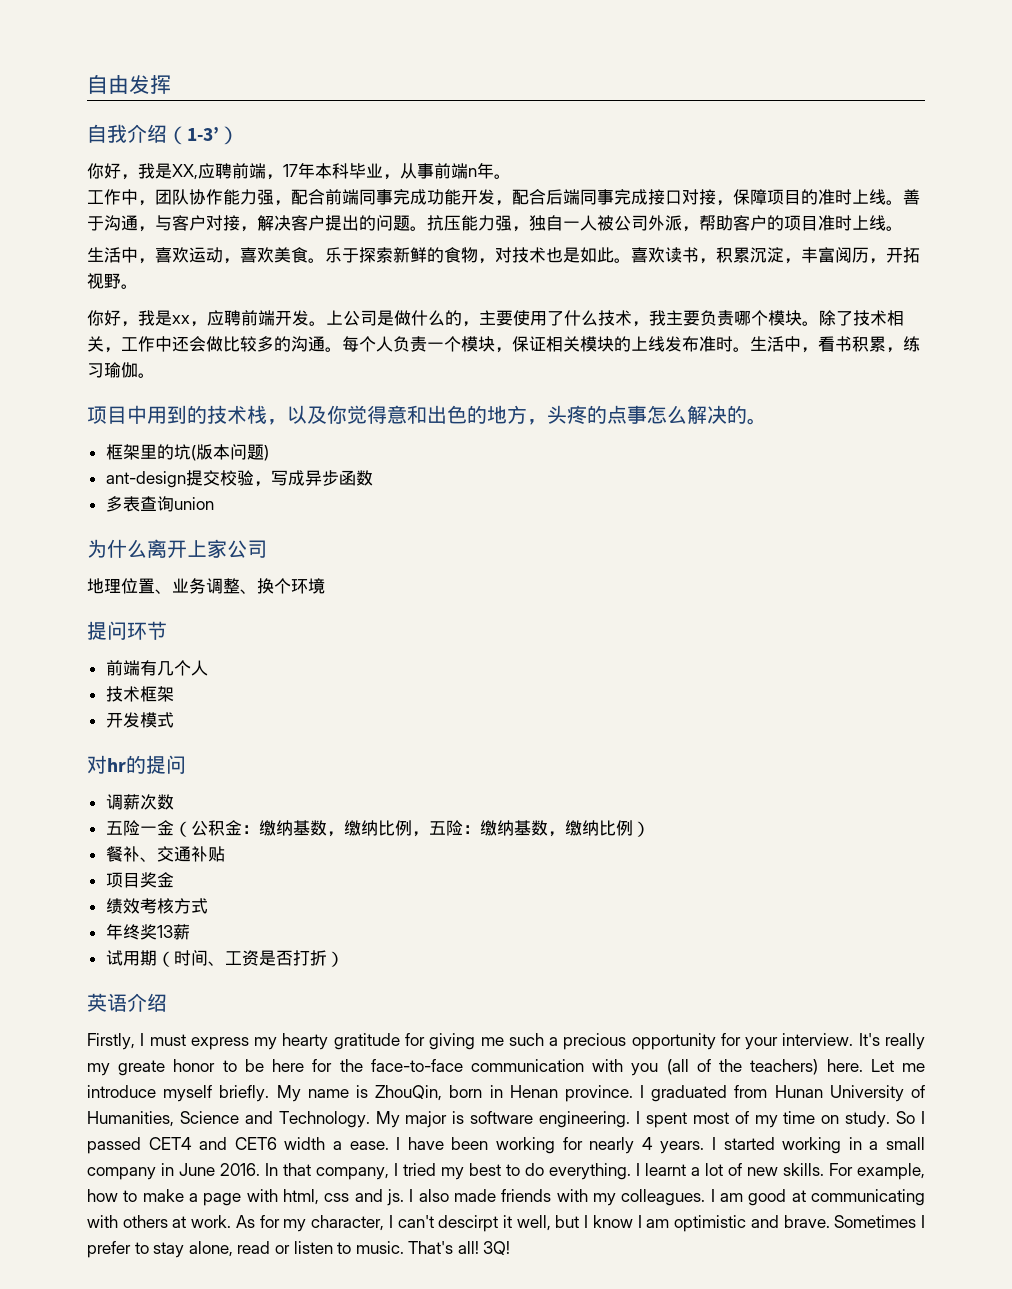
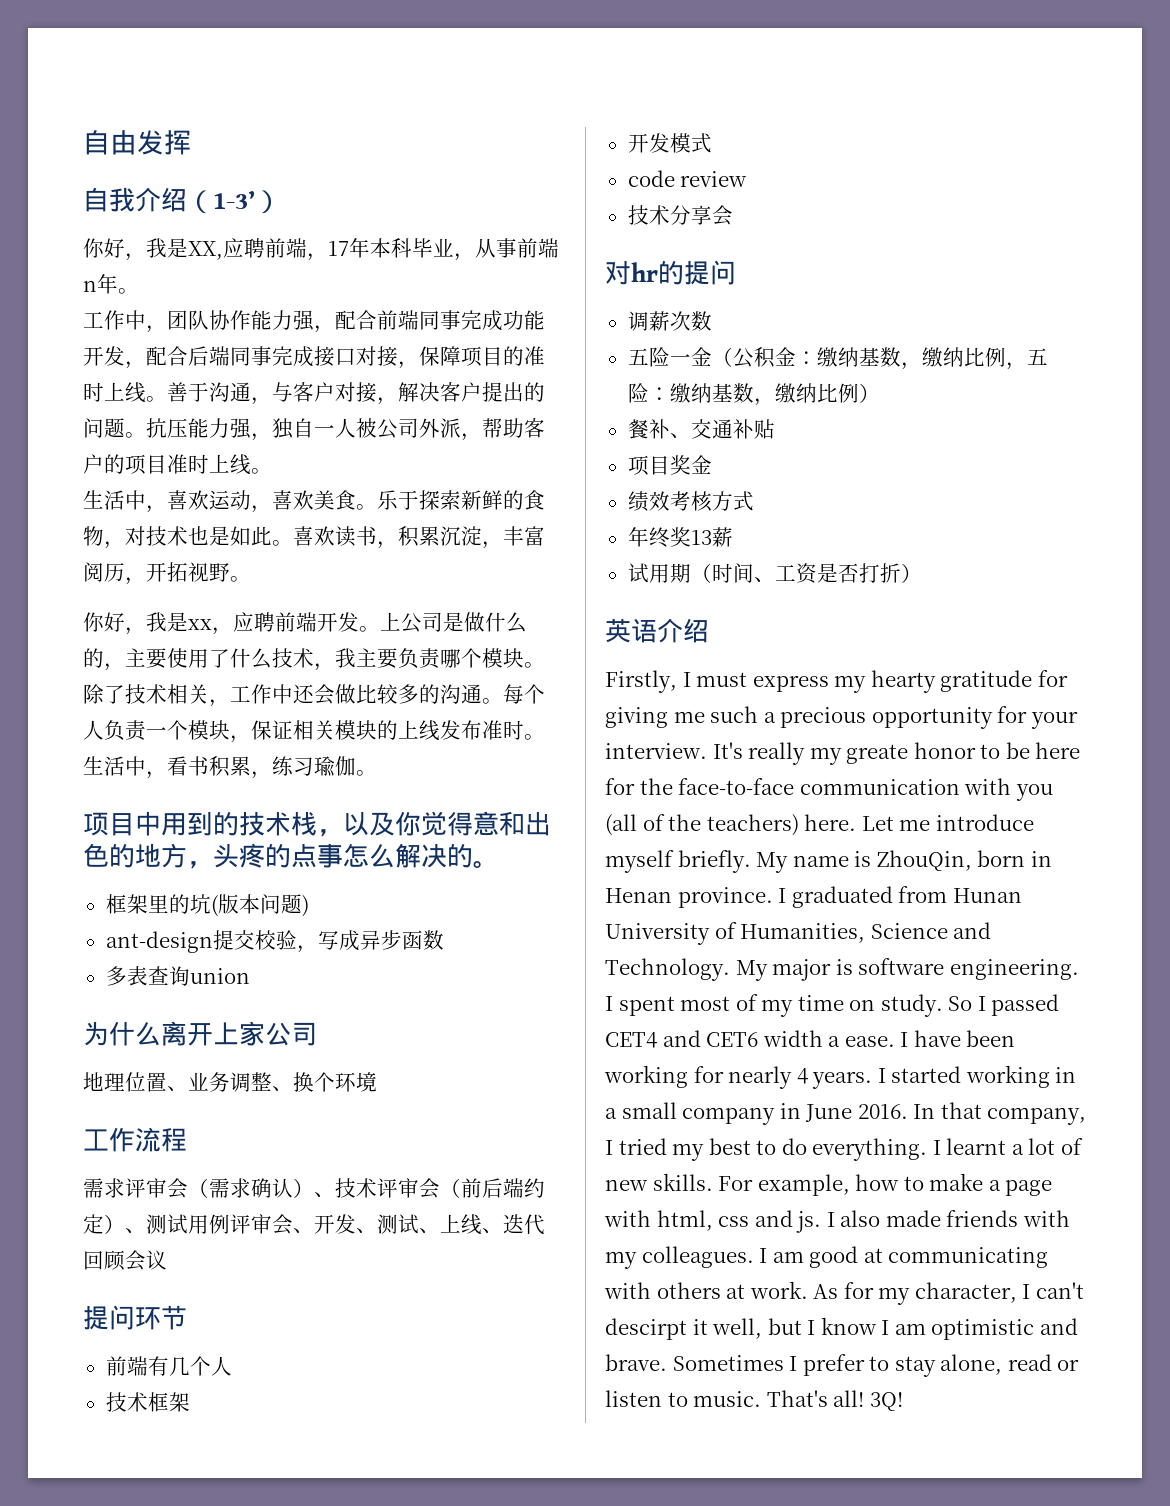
(325, 586) none -> [83,1127,187,1152] [83,1178,545,1199] [83,1214,545,1235] [83,1250,167,1271] // 工作流程 // 需求评审会（需求确认）、技术评审会（前后端约定）、测试用例评审会、开发、测试、上线、迭代回顾会议
(174, 720) none -> [627,170,748,187] [627,205,733,226] // code review // 技术分享会

